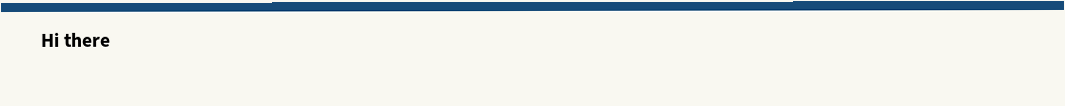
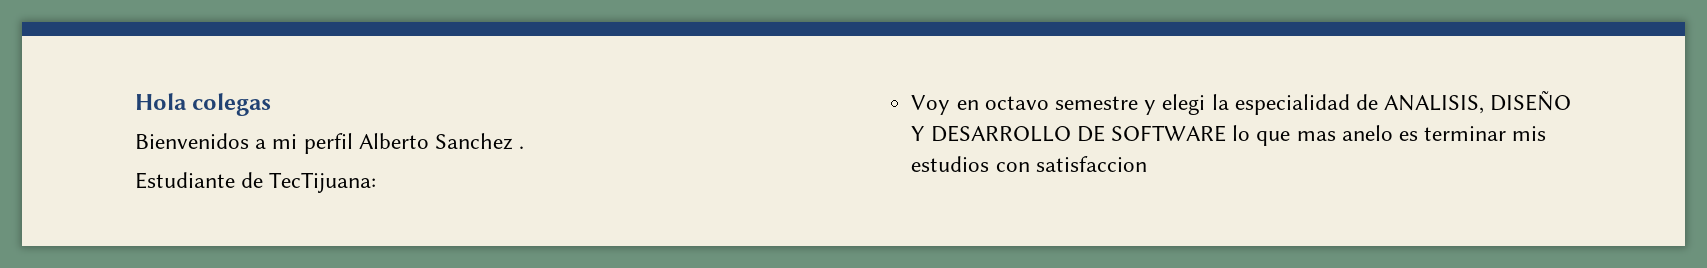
[40,32,111,47] Hi there -> [135,93,272,116] [135,133,525,154] [135,172,377,193] [911,90,1572,115] [911,125,1547,146] [911,156,1147,172] Hola colegas // Bienvenidos a mi perfil Alberto Sanchez . // Estudiante de TecTijuana: // Voy en octavo semestre y elegi la especialidad de ANALISIS, DISEÑO Y DESARROLLO DE SOFTWARE lo que mas anelo es terminar mis estudios con satisfaccion

